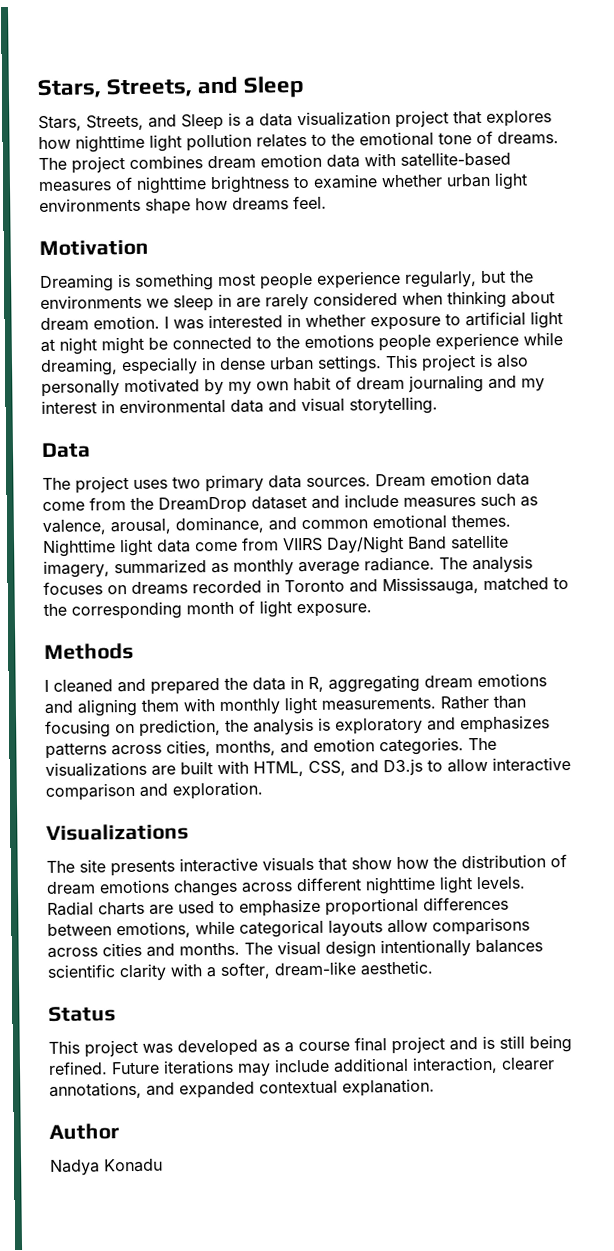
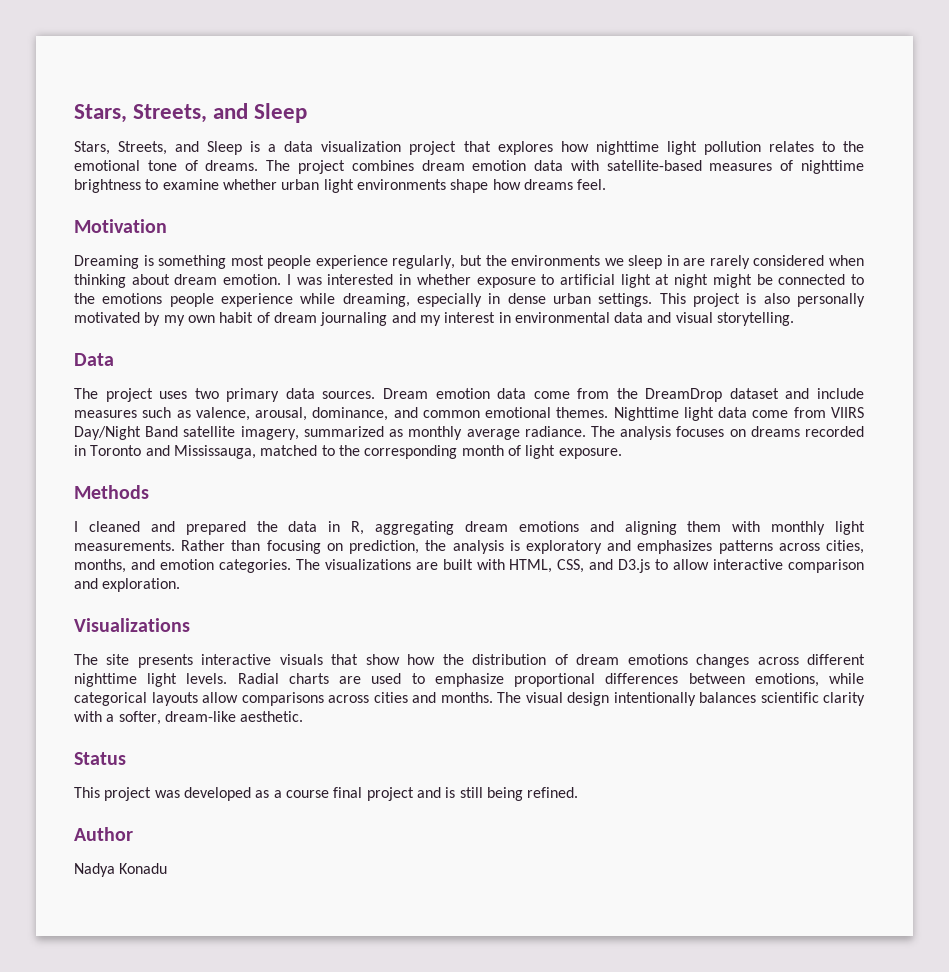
[111,1056,555,1077] [49,1078,435,1099] Future iterations may include additional interaction, clearer annotations, and expanded contextual explanation. -> (579, 792) none

